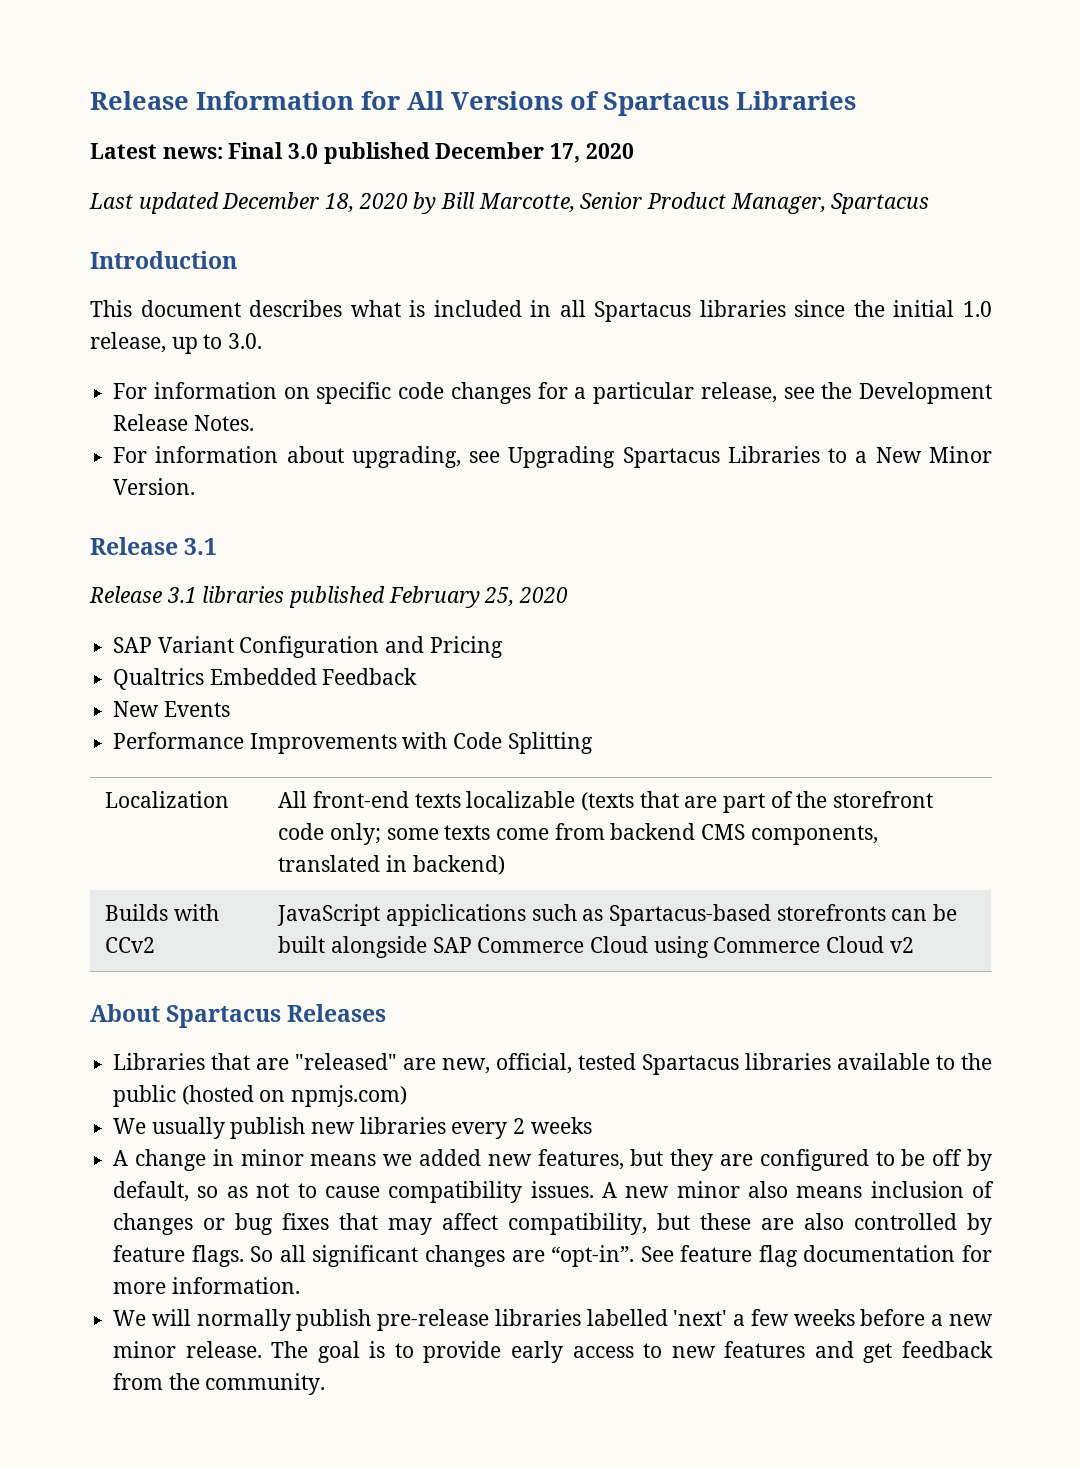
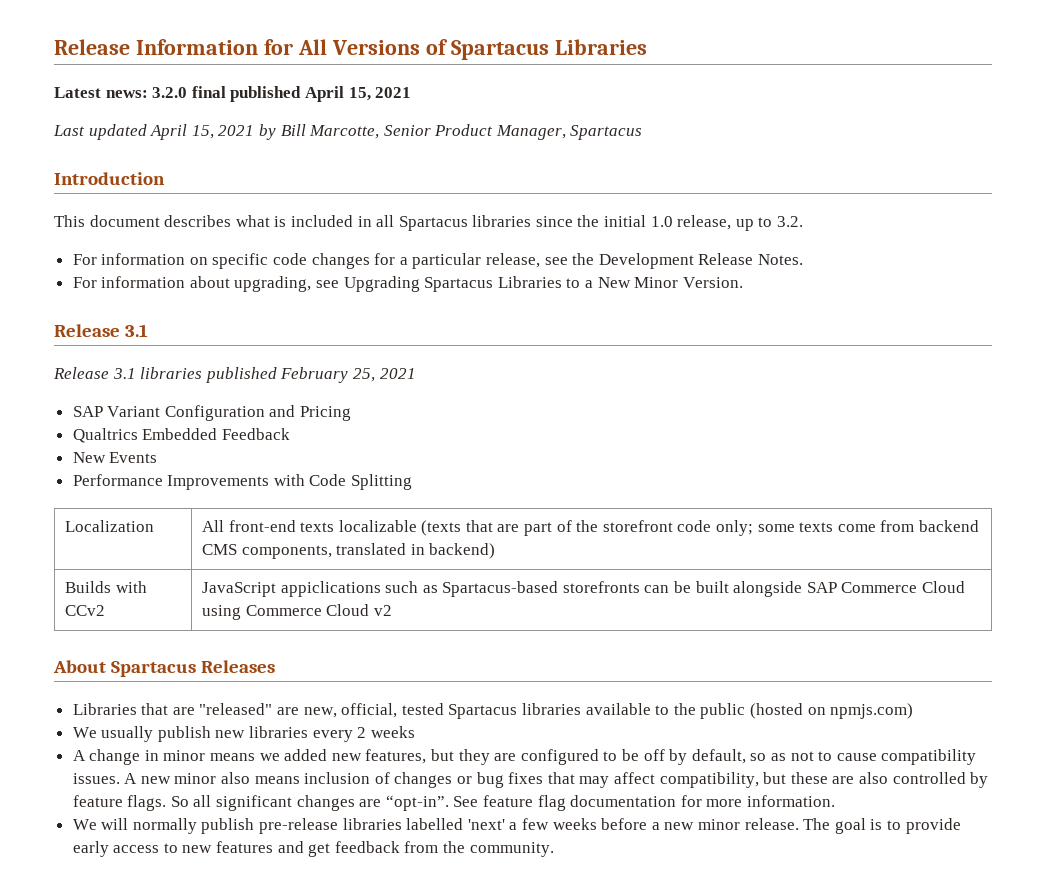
[228,142,634,164] Final 3.0 published December 17, 2020 -> [152,86,412,102] 3.2.0 final published April 15, 2021
[222,192,408,212] December 18, 2020 -> [150,124,255,140] April 15, 2021
[228,333,263,349] 3.0. -> [777,216,804,227] 3.2.
[519,587,569,603] 2020 -> [379,368,416,379] 2021

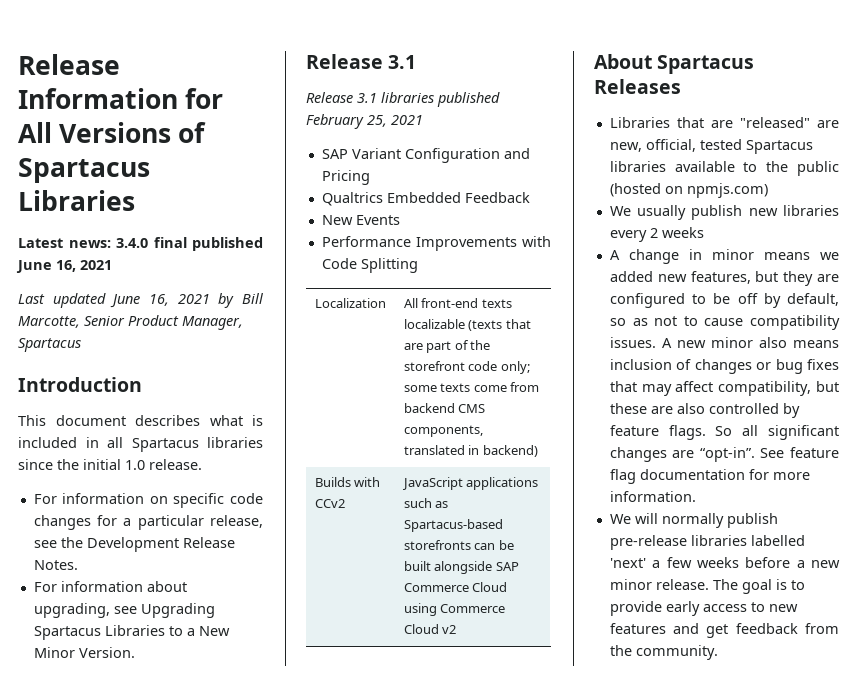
[152,87,188,98] 3.2.0 -> [116,238,148,248] 3.4.0
[304,86,371,102] April 15, -> [16,260,76,273] June 16,
[150,124,214,140] April 15, -> [110,294,169,308] June 16,
[677,215,804,231] release, up to 3.2. -> [149,459,202,470] release.
[280,581,381,597] appiclications -> [466,477,539,490] applications

